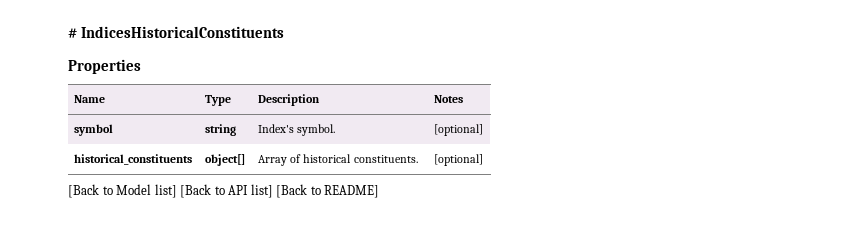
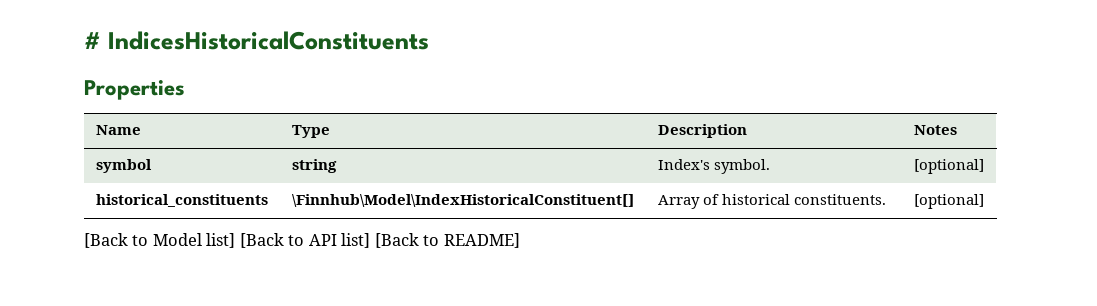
[205,154,246,166] object[] -> [291,194,634,207] \Finnhub\Model\IndexHistoricalConstituent[]

